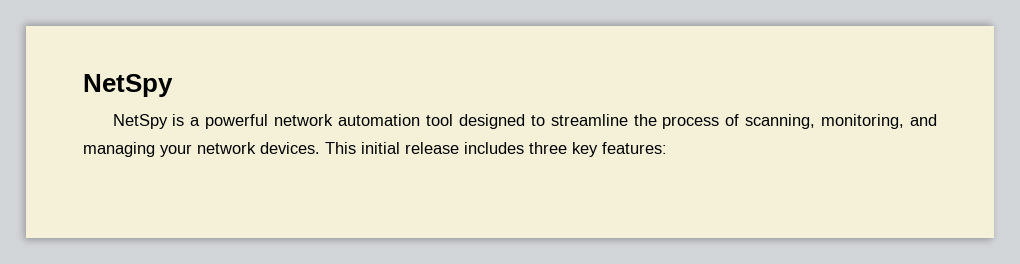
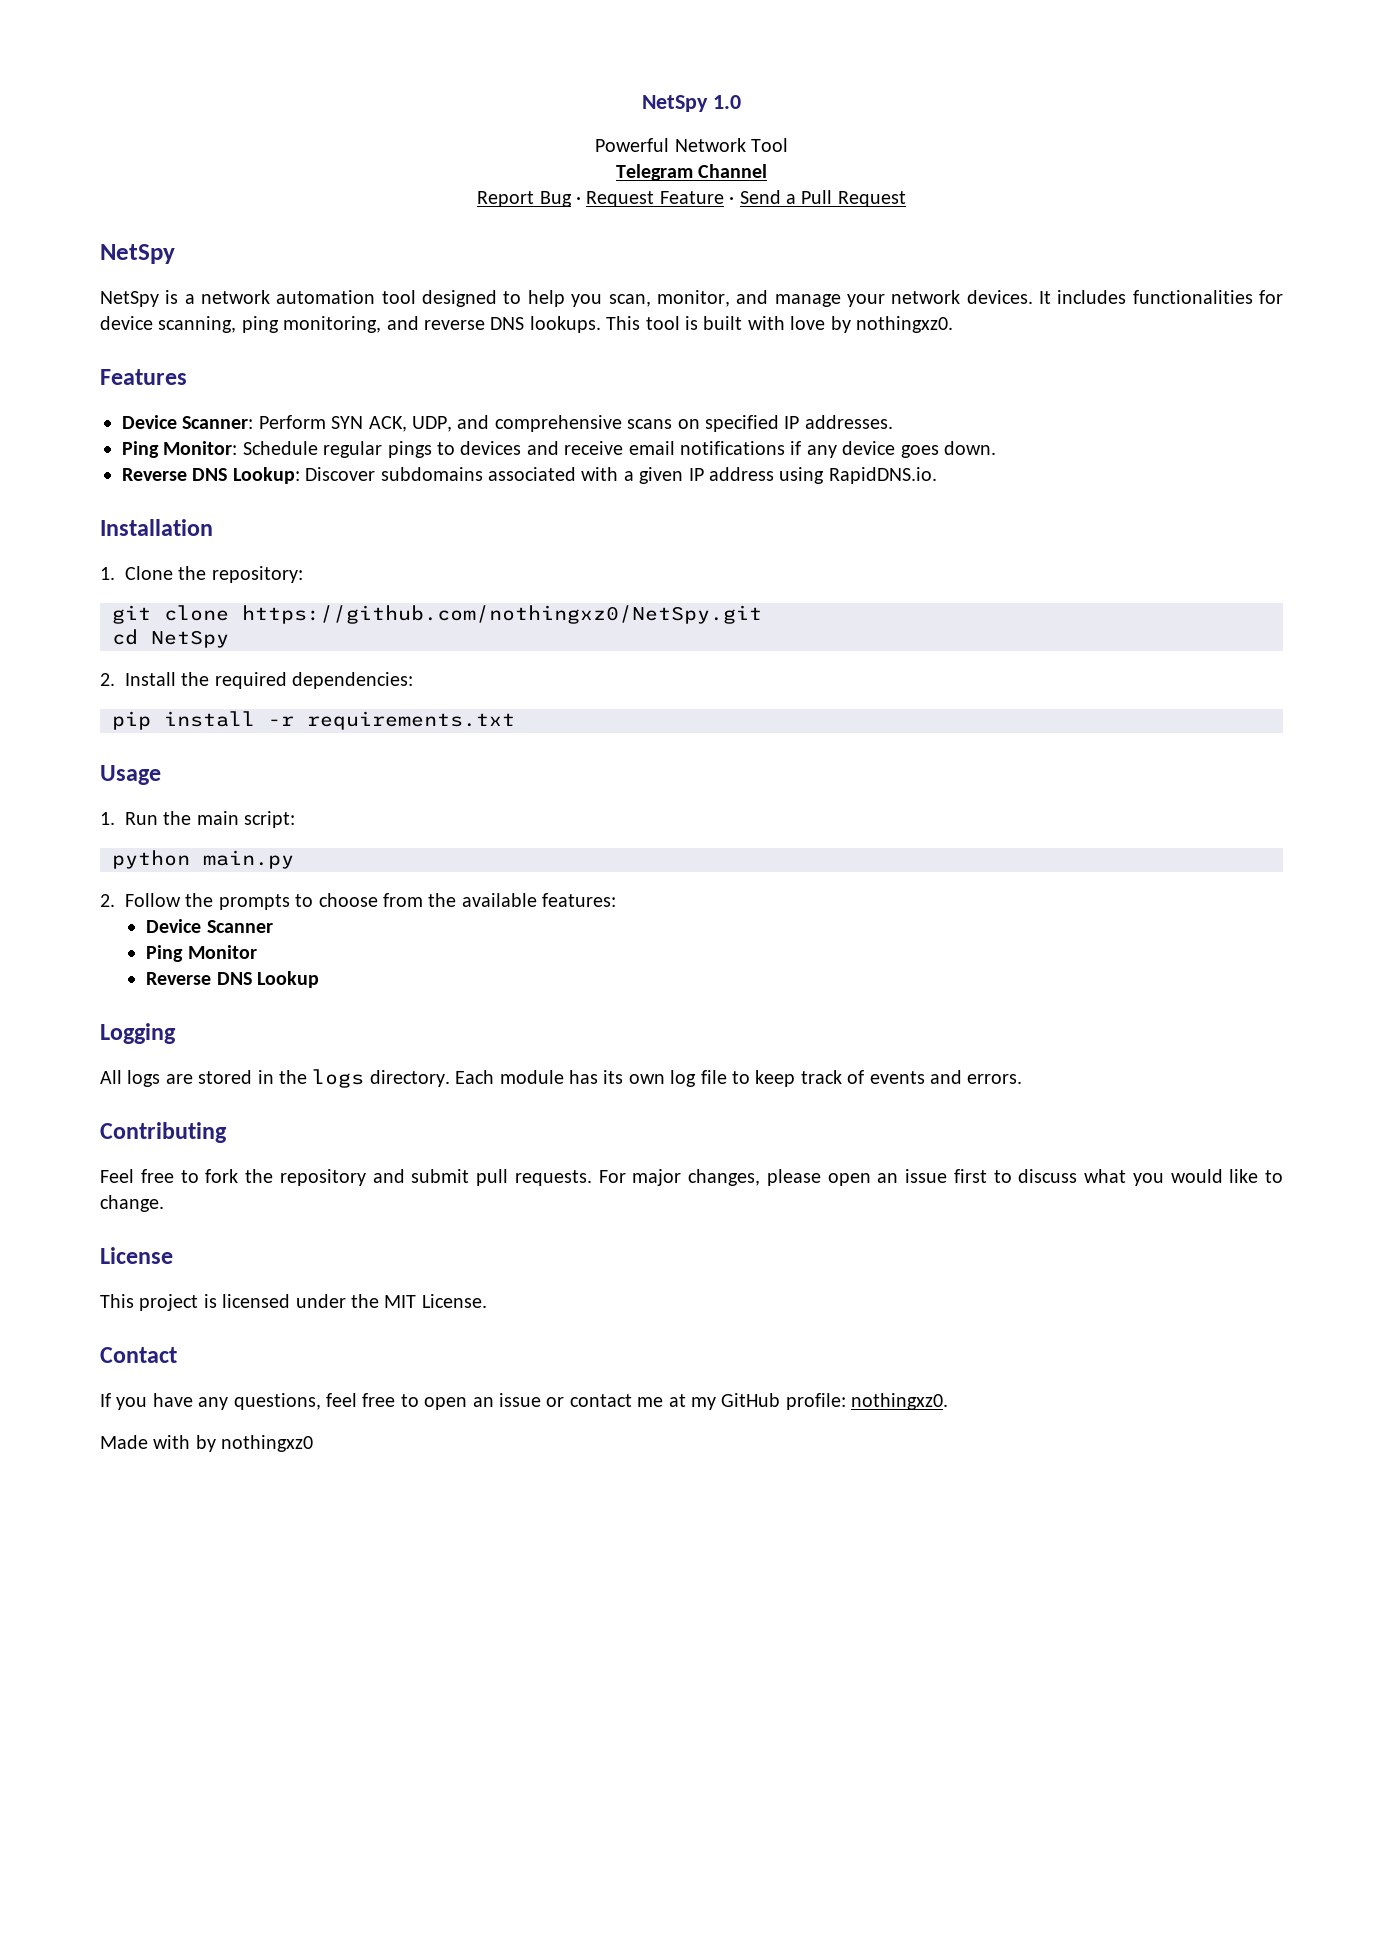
[83,74,173,97] NetSpy -> [642,95,741,112] [595,138,788,152] [615,164,768,181] [477,190,906,207] [100,244,175,264] NetSpy 1.0 // Powerful Network Tool // Telegram Channel // Report Bug · Request Feature · Send a Pull Request // NetSpy
[205,114,269,129] powerful -> (195, 299) none
[550,114,938,129] [83,142,667,157] streamline the process of scanning, monitoring, and managing your network devices. This initial release includes three key features: -> [527,290,1283,307] [100,316,953,333] [100,369,187,385] [122,415,893,432] [122,441,996,458] [122,467,937,484] [100,519,213,536] [100,566,303,583] [112,605,762,624] [112,629,229,648] [100,672,414,689] [112,711,515,730] [100,765,161,785] [100,811,296,828] [112,850,294,869] [100,893,617,910] [146,919,273,933] [146,945,257,962] [146,971,320,988] [100,1023,176,1044] [100,1069,1023,1088] [100,1122,227,1143] [100,1169,1283,1186] [100,1195,164,1212] [100,1247,173,1264] [100,1294,487,1311] [100,1347,177,1363] [100,1393,949,1410] [100,1435,314,1452] help you scan, monitor, and manage your network devices. It includes functionalities for device scanning, ping monitoring, and reverse DNS lookups. This tool is built with love by nothingxz0. // Features // Device Scanner: Perform SYN ACK, UDP, and comprehensive scans on specified IP addresses. // Ping Monitor: Schedule regular pings to devices and receive email notifications if any device goes down. // Reverse DNS Lookup: Discover subdomains associated with a given IP address using RapidDNS.io. // Installation // 1. Clone the repository: // git clone https://github.com/nothingxz0/NetSpy.git // cd NetSpy // 2. Install the required dependencies: // pip install -r requirements.txt // Usage // 1. Run the main script: // python main.py // 2. Follow the prompts to choose from the available features: // Device Scanner // Ping Monitor // Reverse DNS Lookup // Logging // All logs are stored in the logs directory. Each module has its own log file to keep track of events and errors. // Contributing // Feel free to fork the repository and submit pull requests. For major changes, please open an issue first to discuss what you would like to change. // License // This project is licensed under the MIT License. // Contact // If you have any questions, feel free to open an issue or contact me at my GitHub profile: nothingxz0. // Made with by nothingxz0

